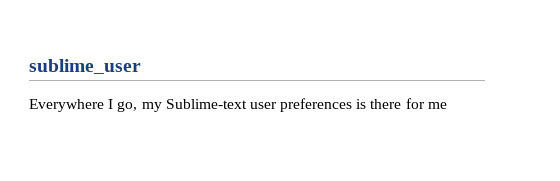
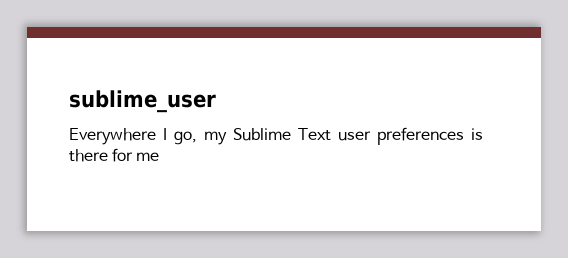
[165,99,247,109] Sublime-text -> [233,128,332,141] Sublime Text

